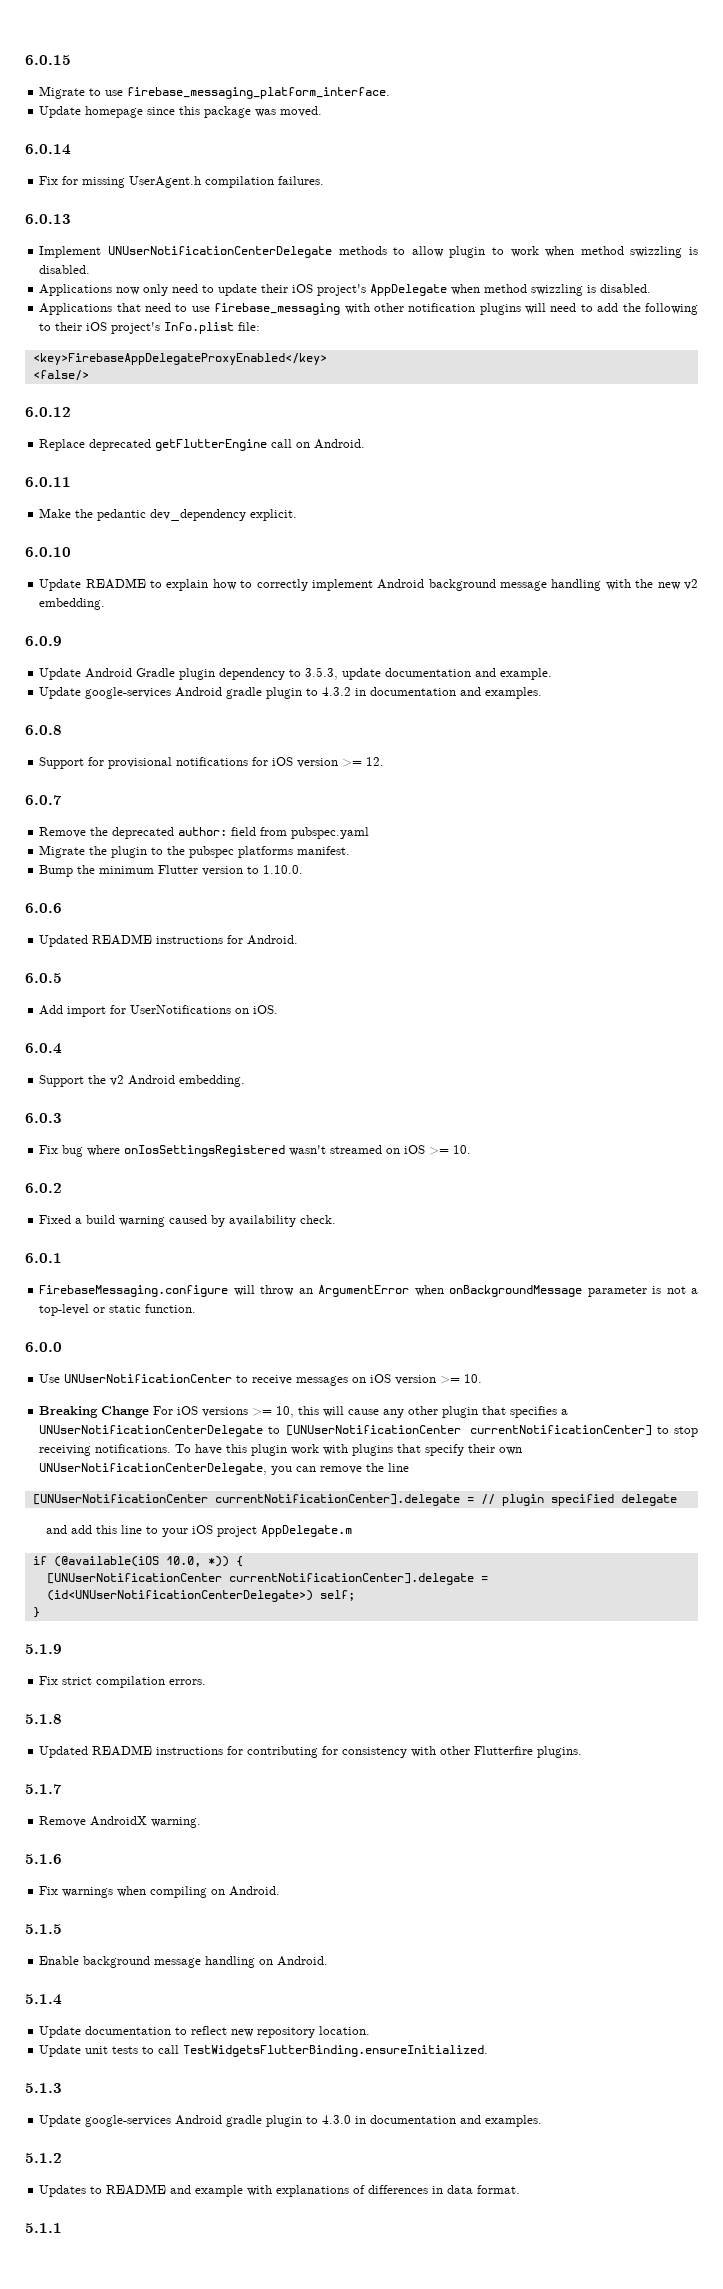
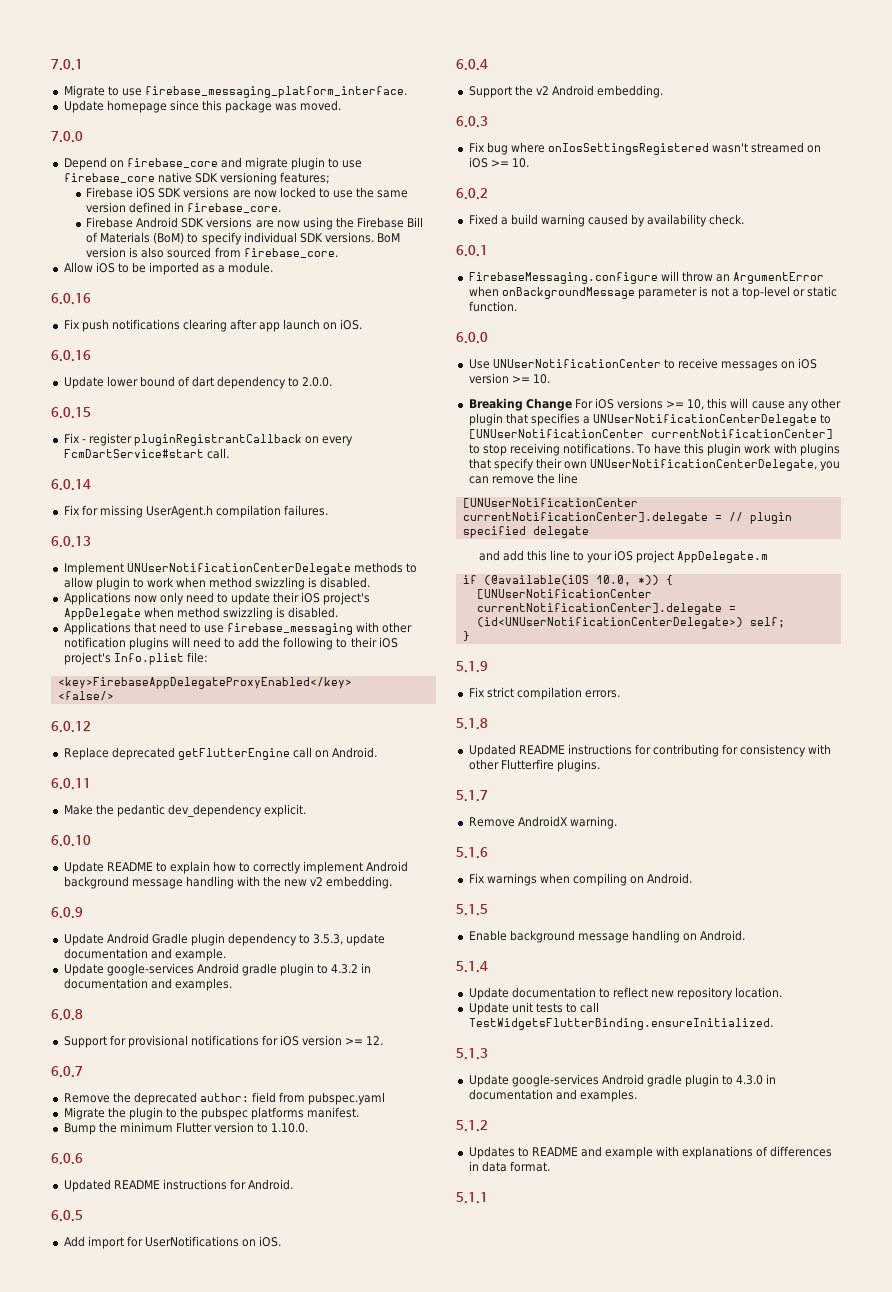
[25,55,71,65] 6.0.15 -> [51,59,83,71] 7.0.1
(323, 111) none -> [51,131,83,143] [63,157,363,170] [63,172,331,185] [86,187,409,198] [86,202,282,213] [86,217,424,230] [86,232,401,245] [86,247,338,258] [63,262,274,275] [51,293,91,305] [63,319,363,332] [51,350,91,362] [63,376,333,389] [51,407,91,419] [63,433,354,446] [63,448,229,459] // 7.0.0 // Depend on firebase_core and migrate plugin to use firebase_core native SDK versioning features; // Firebase iOS SDK versions are now locked to use the same version defined in firebase_core. // Firebase Android SDK versions are now using the Firebase Bill of Materials (BoM) to specify individual SDK versions. BoM version is also sourced from firebase_core. // Allow iOS to be imported as a module. // 6.0.16 // Fix push notifications clearing after app launch on iOS. // 6.0.16 // Update lower bound of dart dependency to 2.0.0. // 6.0.15 // Fix - register pluginRegistrantCallback on every FcmDartService#start call.

